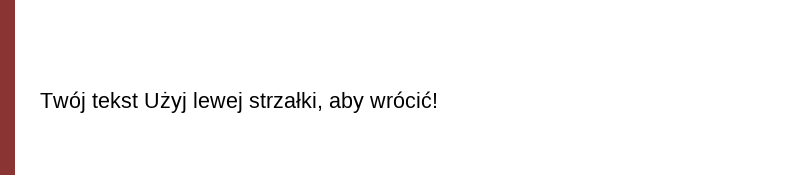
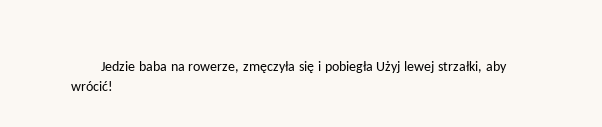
[40,91,138,113] Twój tekst -> [101,61,373,73] Jedzie baba na rowerze, zmęczyła się i pobiegła

